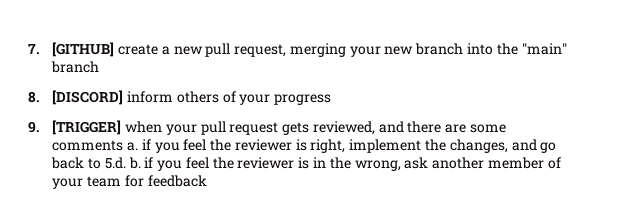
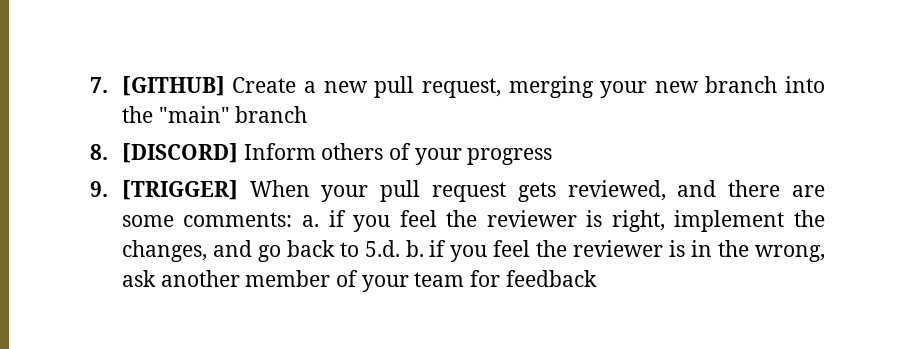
[117,44,158,55] create -> [232,77,297,93] Create
[126,91,173,103] inform -> [243,143,316,160] Inform
[124,121,162,133] when -> [249,180,310,197] When
[52,140,124,151] comments -> [183,212,293,227] comments:

